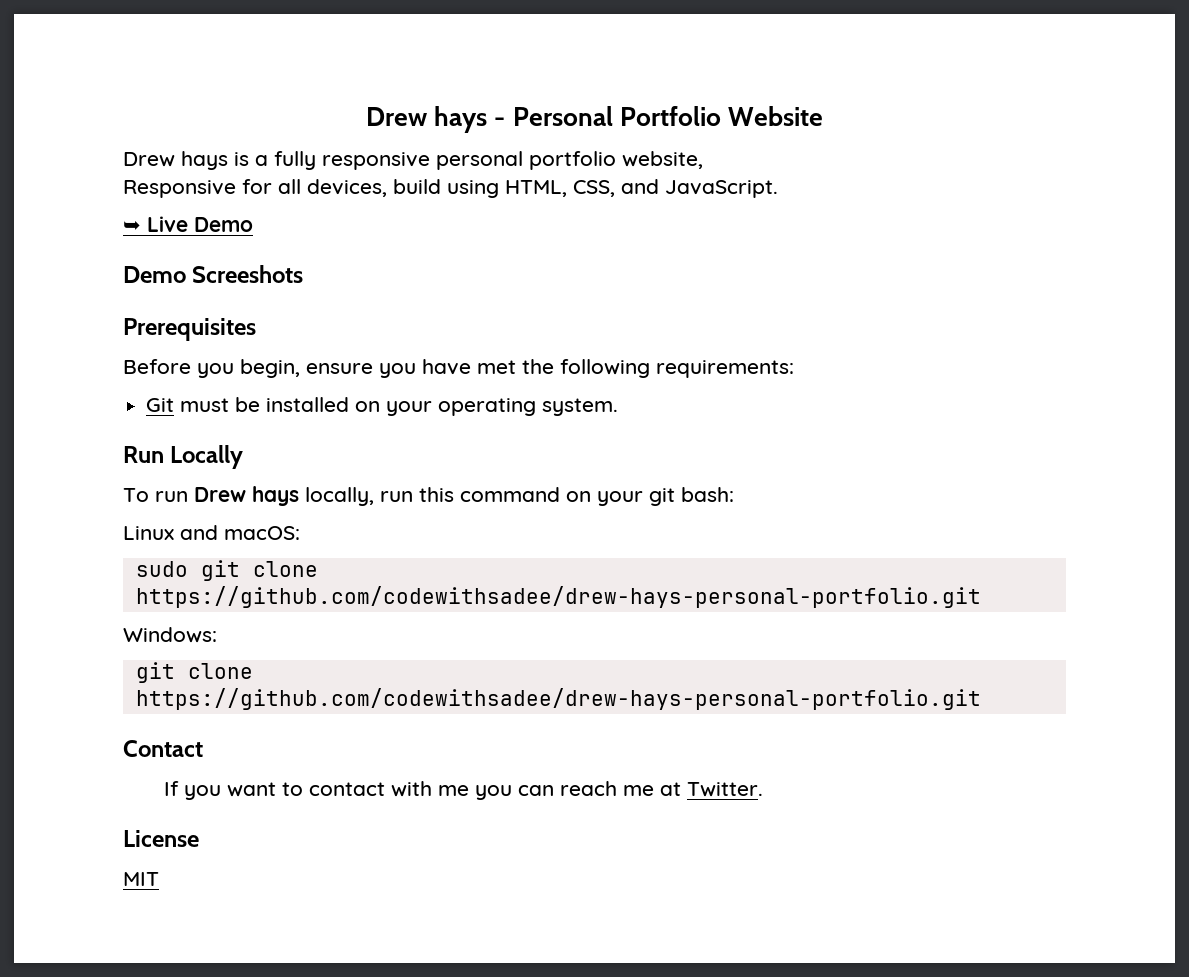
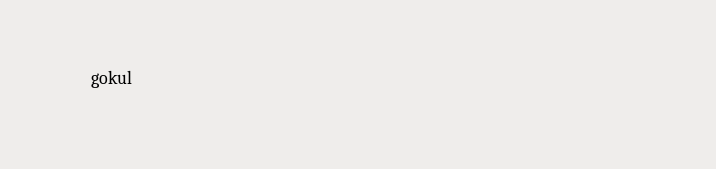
[366,106,823,133] [123,151,703,170] [123,179,778,198] [123,216,253,232] [123,265,304,283] [123,318,256,341] [123,359,794,378] [146,397,619,416] [123,445,244,469] [123,486,734,506] [123,525,300,540] [135,560,318,581] [135,586,981,608] [123,627,217,643] [135,662,253,683] [135,688,981,710] [123,740,203,757] [164,781,764,800] [123,830,199,847] [123,872,159,886] Drew hays - Personal Portfolio Website // Drew hays is a fully responsive personal portfolio website, // Responsive for all devices, build using HTML, CSS, and JavaScript. // ➥ Live Demo // Demo Screeshots // Prerequisites // Before you begin, ensure you have met the following requirements: // Git must be installed on your operating system. // Run Locally // To run Drew hays locally, run this command on your git bash: // Linux and macOS: // sudo git clone https://github.com/codewithsadee/drew-hays-personal-portfolio.git // Windows: // git clone https://github.com/codewithsadee/drew-hays-personal-portfolio.git // Contact // If you want to contact with me you can reach me at Twitter. // License // MIT -> [91,70,132,88] gokul

